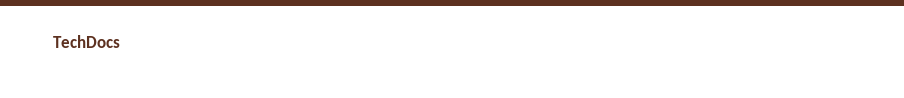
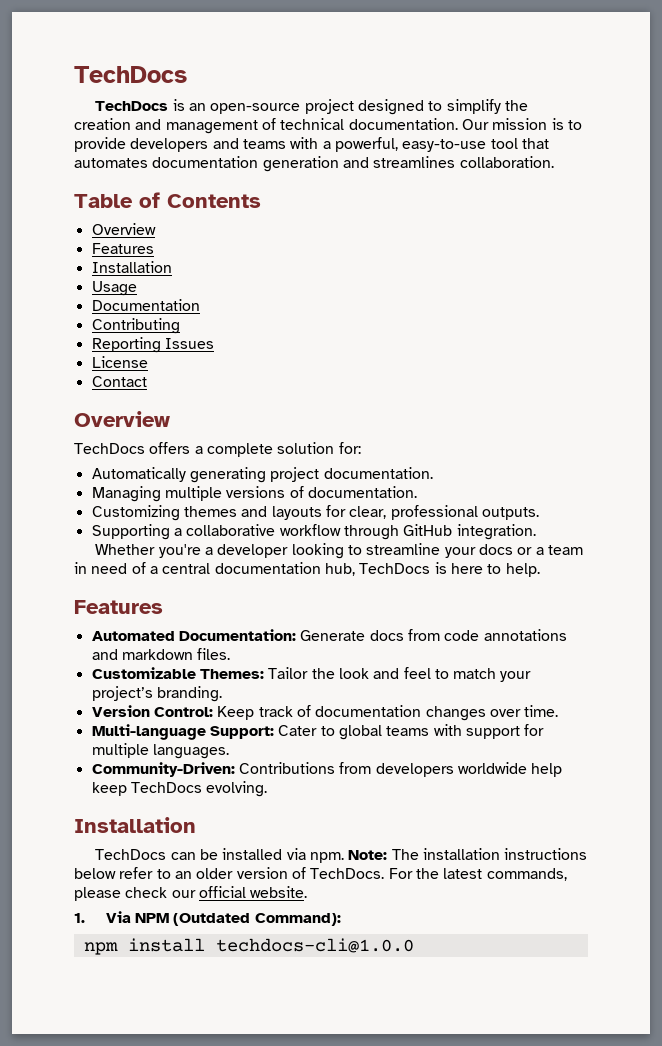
[53,35,120,48] TechDocs -> [74,66,187,83] [95,99,529,115] [74,118,582,134] [74,137,549,152] [74,156,554,172] [74,192,261,208] [91,223,156,235] [91,243,154,254] [91,261,172,273] [91,281,137,296] [91,299,200,311] [91,318,180,334] [91,337,214,353] [91,356,148,368] [91,376,147,387] [74,411,170,427] [74,442,361,457] [91,467,433,483] [91,486,417,502] [91,505,539,521] [91,524,536,540] [95,543,583,559] [74,562,540,577] [74,600,163,614] [91,629,567,641] [91,648,231,660] [91,667,532,682] [91,686,222,702] [91,705,559,721] [91,724,545,740] [91,743,229,759] [91,762,563,777] [91,781,268,797] [74,817,196,833] [95,848,588,863] [74,867,567,881] [74,886,308,901] [74,911,341,926] [83,938,414,955] TechDocs // TechDocs is an open-source project designed to simplify the creation and management of technical documentation. Our mission is to provide developers and teams with a powerful, easy-to-use tool that automates documentation generation and streamlines collaboration. // Table of Contents // Overview // Features // Installation // Usage // Documentation // Contributing // Reporting Issues // License // Contact // Overview // TechDocs offers a complete solution for: // Automatically generating project documentation. // Managing multiple versions of documentation. // Customizing themes and layouts for clear, professional outputs. // Supporting a collaborative workflow through GitHub integration. // Whether you're a developer looking to streamline your docs or a team in need of a central documentation hub, TechDocs is here to help. // Features // Automated Documentation: Generate docs from code annotations and markdown files. // Customizable Themes: Tailor the look and feel to match your project’s branding. // Version Control: Keep track of documentation changes over time. // Multi-language Support: Cater to global teams with support for multiple languages. // Community-Driven: Contributions from developers worldwide help keep TechDocs evolving. // Installation // TechDocs can be installed via npm. Note: The installation instructions below refer to an older version of TechDocs. For the latest commands, please check our official website. // 1. Via NPM (Outdated Command): // npm install techdocs-cli@1.0.0

